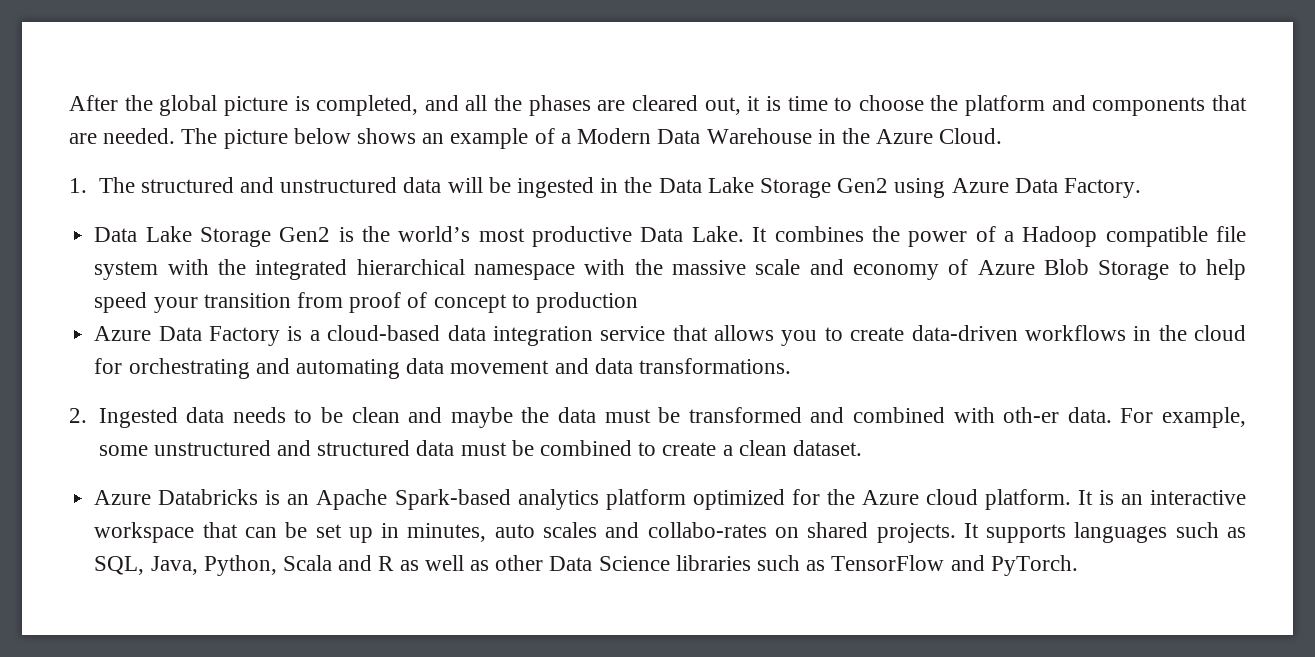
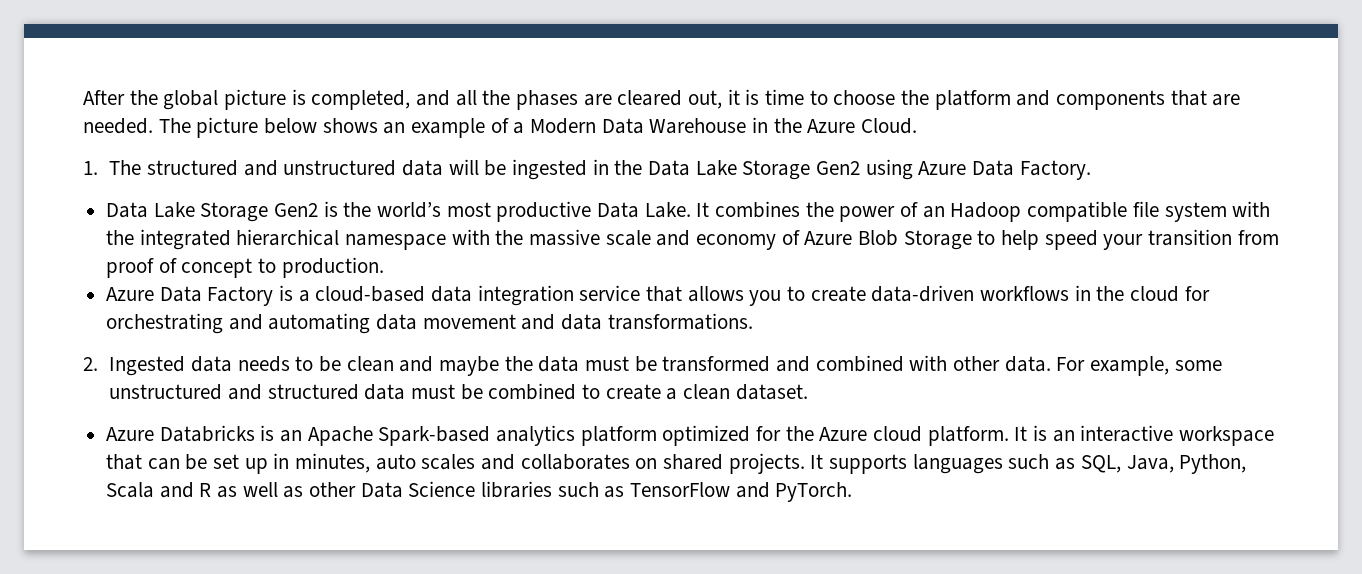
[1003,231,1014,242] a -> [922,206,945,218] an
[535,292,638,313] production -> [281,257,384,278] production.
[1003,407,1060,423] oth-er -> [952,356,1000,371] other
[647,522,767,538] collabo-rates -> [520,454,630,470] collaborates

